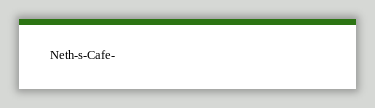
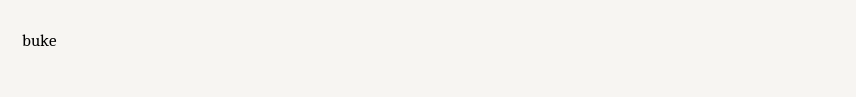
[50,50,115,59] Neth-s-Cafe- -> [22,34,57,46] buke

